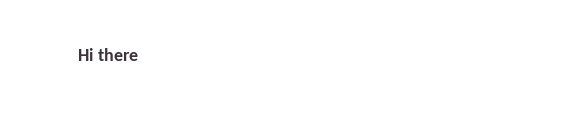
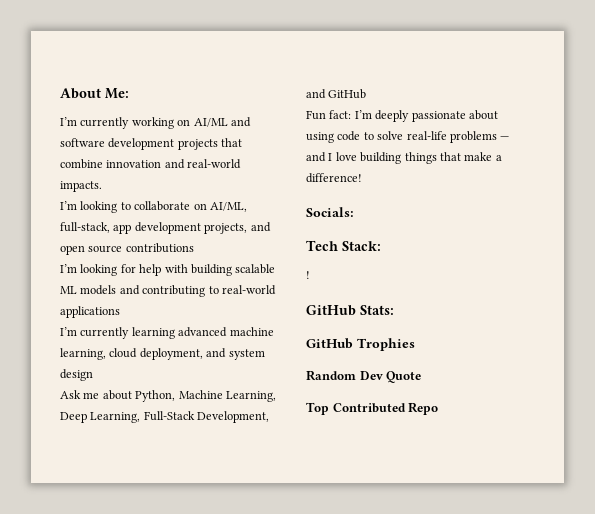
[78,48,138,61] Hi there -> [60,88,129,99] [60,117,251,129] [60,138,243,150] [60,159,242,169] [60,181,102,192] [60,201,247,213] [60,222,271,234] [60,243,194,255] [60,264,276,276] [60,285,276,297] [60,306,120,318] [60,327,274,339] [60,348,265,360] [60,369,93,381] [60,390,276,402] [60,411,270,423] [306,89,367,99] [306,110,498,122] [306,131,510,143] [306,152,502,164] [306,173,362,183] [306,207,354,217] [306,240,381,251] [306,271,310,279] [306,305,394,316] [306,338,415,351] [306,370,422,383] [306,402,439,415] About Me: // I’m currently working on AI/ML and software development projects that combine innovation and real-world impacts. // I’m looking to collaborate on AI/ML, full-stack, app development projects, and open source contributions // I’m looking for help with building scalable ML models and contributing to real-world applications // I’m currently learning advanced machine learning, cloud deployment, and system design // Ask me about Python, Machine Learning, Deep Learning, Full-Stack Development, and GitHub // Fun fact: I’m deeply passionate about using code to solve real-life problems — and I love building things that make a difference! // Socials: // Tech Stack: // ! // GitHub Stats: // GitHub Trophies // Random Dev Quote // Top Contributed Repo

